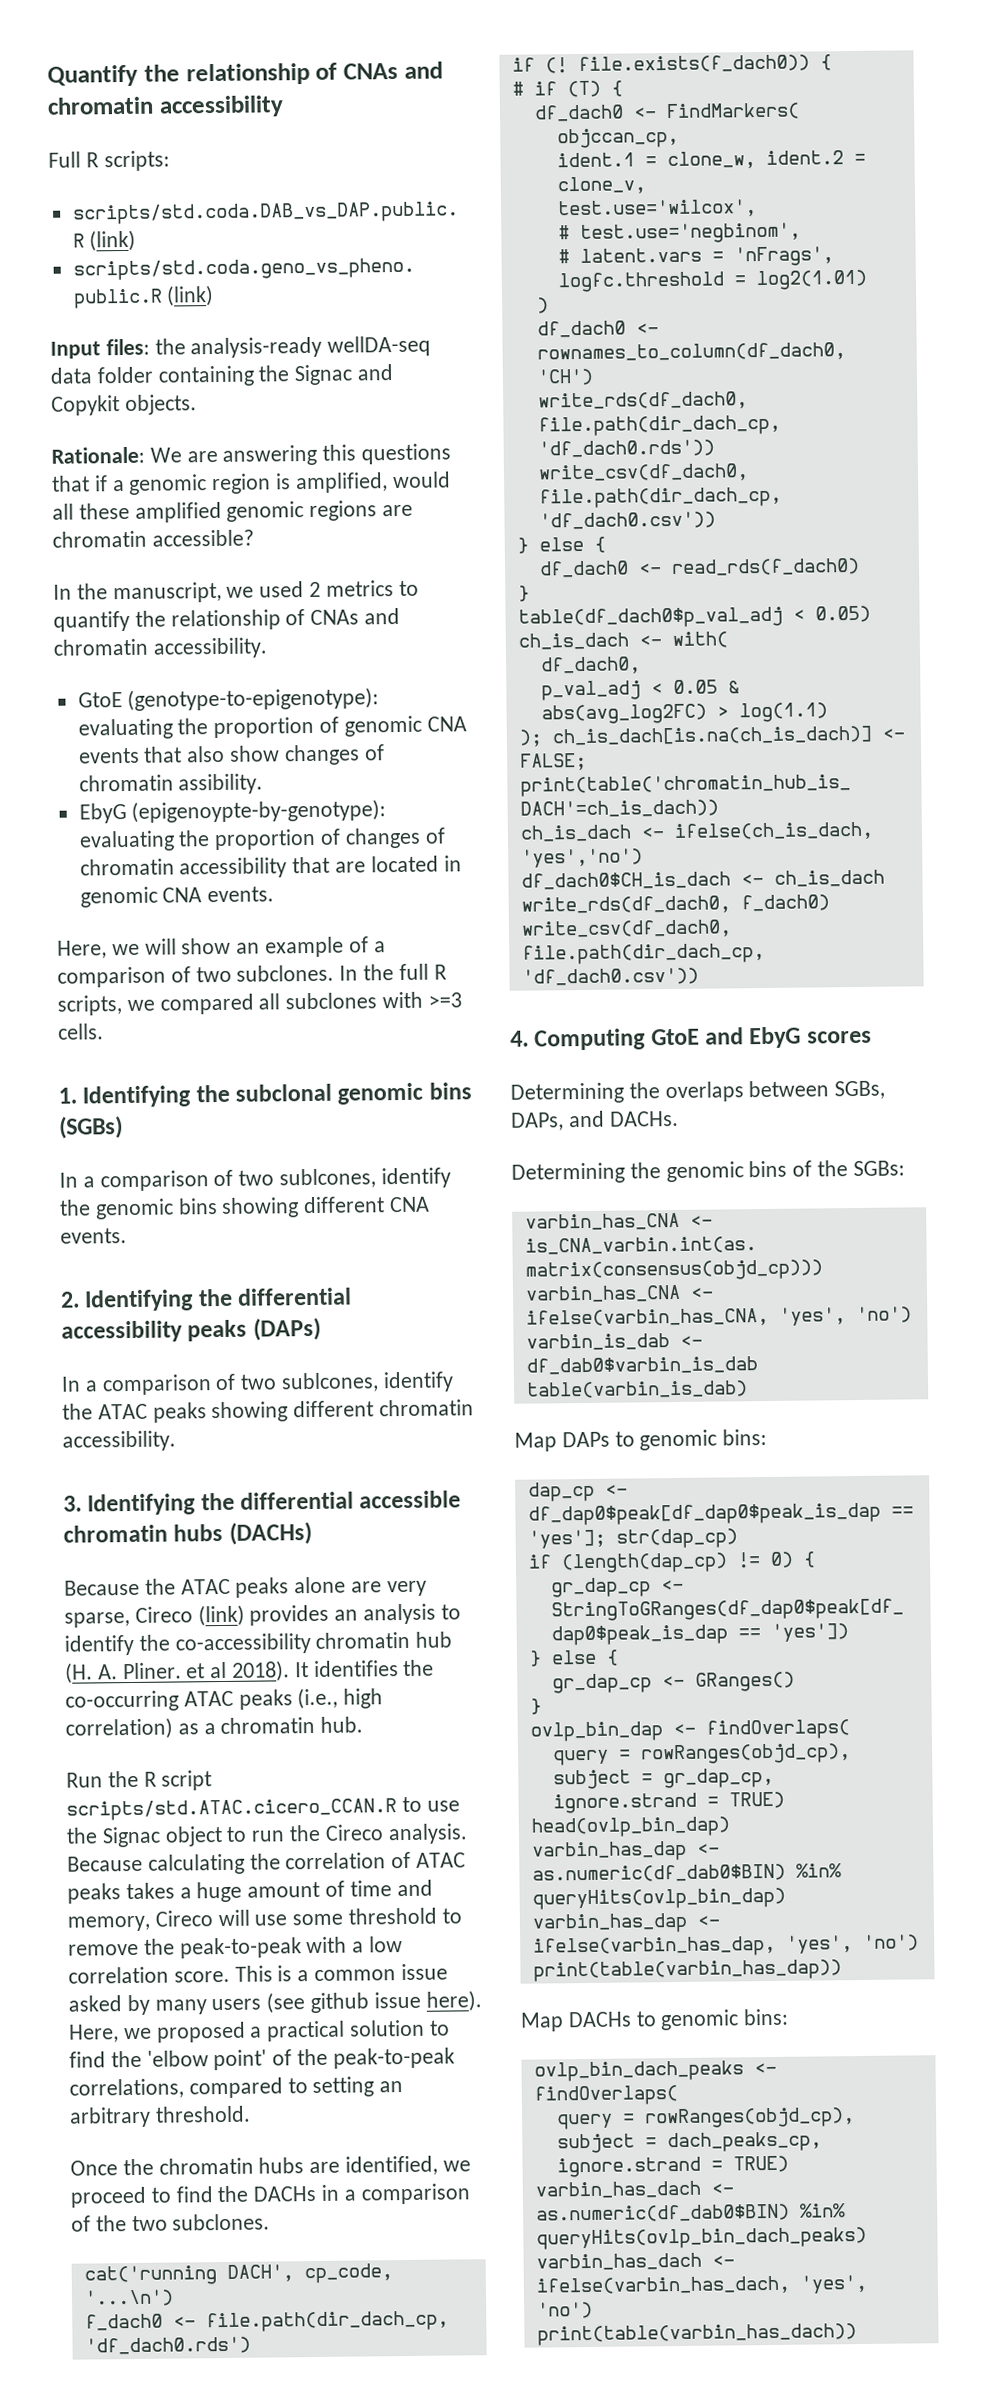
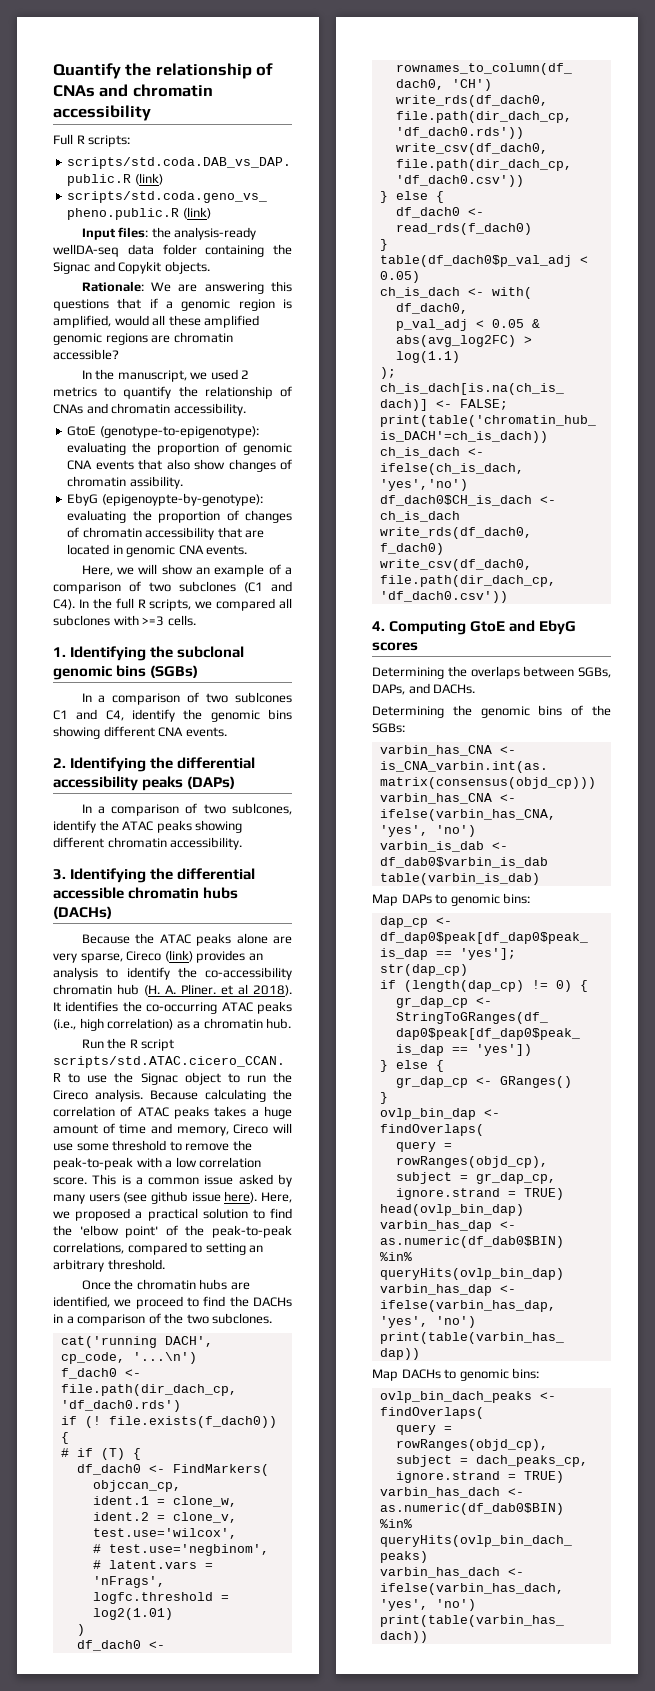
[236,964,335,982] subclones. -> [179,581,292,593] [53,599,75,610] subclones (C1 and C4).
[279,1168,377,1189] sublcones, -> [234,692,292,703] [53,709,124,721] sublcones C1 and C4,

